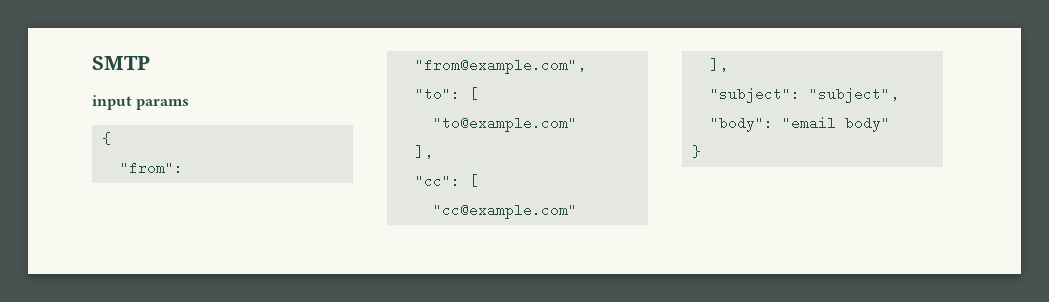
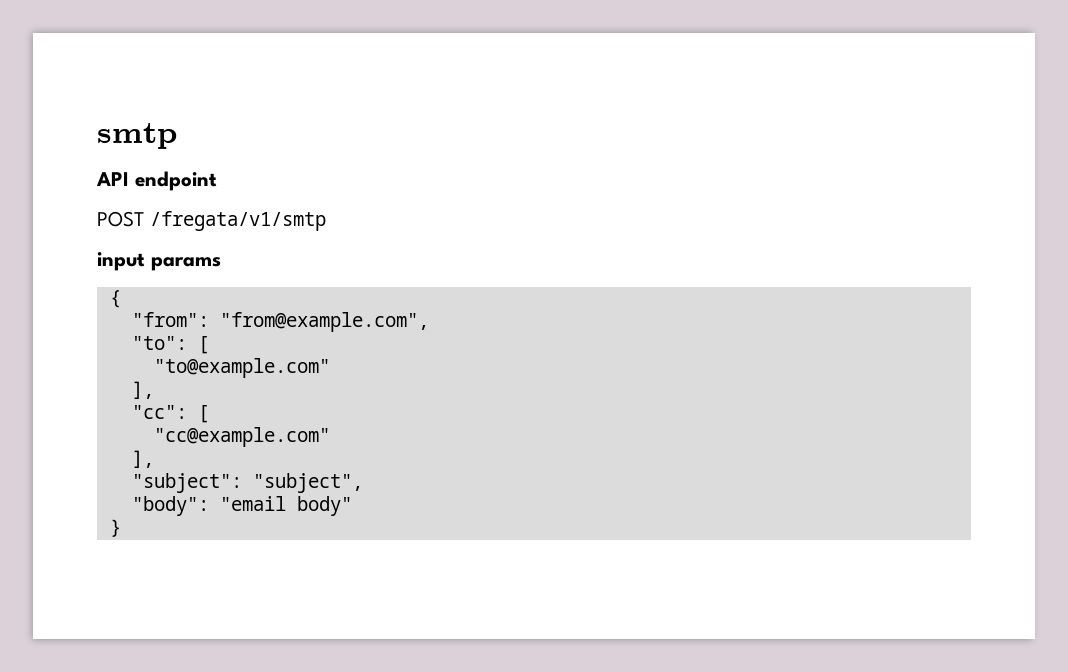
[92,56,150,70] SMTP -> [97,123,177,149] [96,171,217,191] [97,211,326,231] smtp // API endpoint // POST /fregata/v1/smtp

